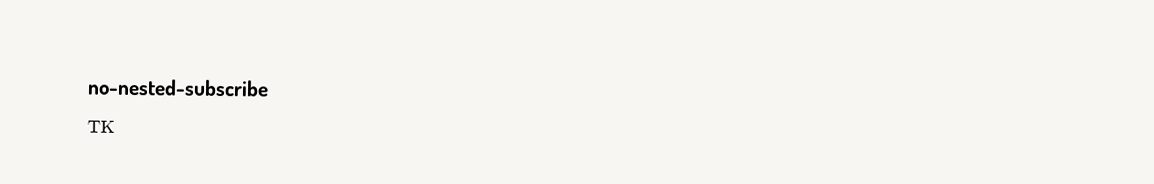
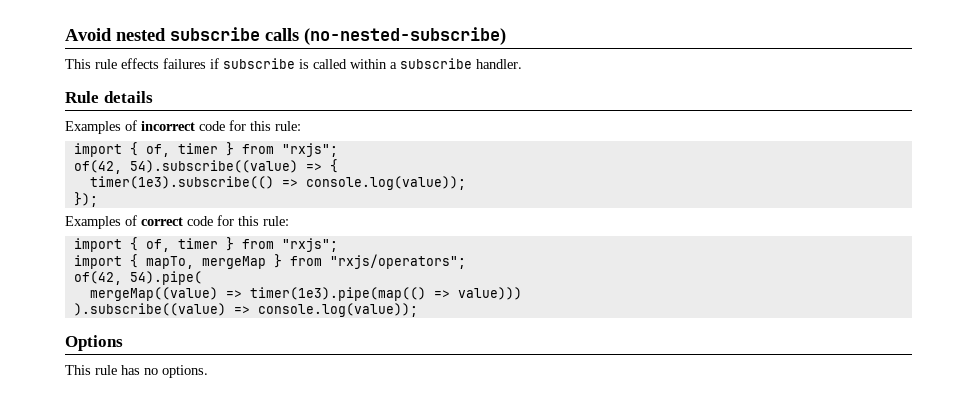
[87,78,269,97] [87,120,115,133] no-nested-subscribe // TK -> [65,27,506,45] [65,58,522,69] [65,91,153,103] [65,120,301,134] [73,142,338,157] [73,159,338,174] [89,176,466,190] [73,192,98,207] [65,215,289,229] [73,237,338,252] [73,254,466,269] [73,271,202,285] [89,287,522,301] [73,303,418,317] [65,335,123,351] [65,365,208,378] Avoid nested subscribe calls (no-nested-subscribe) // This rule effects failures if subscribe is called within a subscribe handler. // Rule details // Examples of incorrect code for this rule: // import { of, timer } from "rxjs"; // of(42, 54).subscribe((value) => { // timer(1e3).subscribe(() => console.log(value)); // }); // Examples of correct code for this rule: // import { of, timer } from "rxjs"; // import { mapTo, mergeMap } from "rxjs/operators"; // of(42, 54).pipe( // mergeMap((value) => timer(1e3).pipe(map(() => value))) // ).subscribe((value) => console.log(value)); // Options // This rule has no options.

